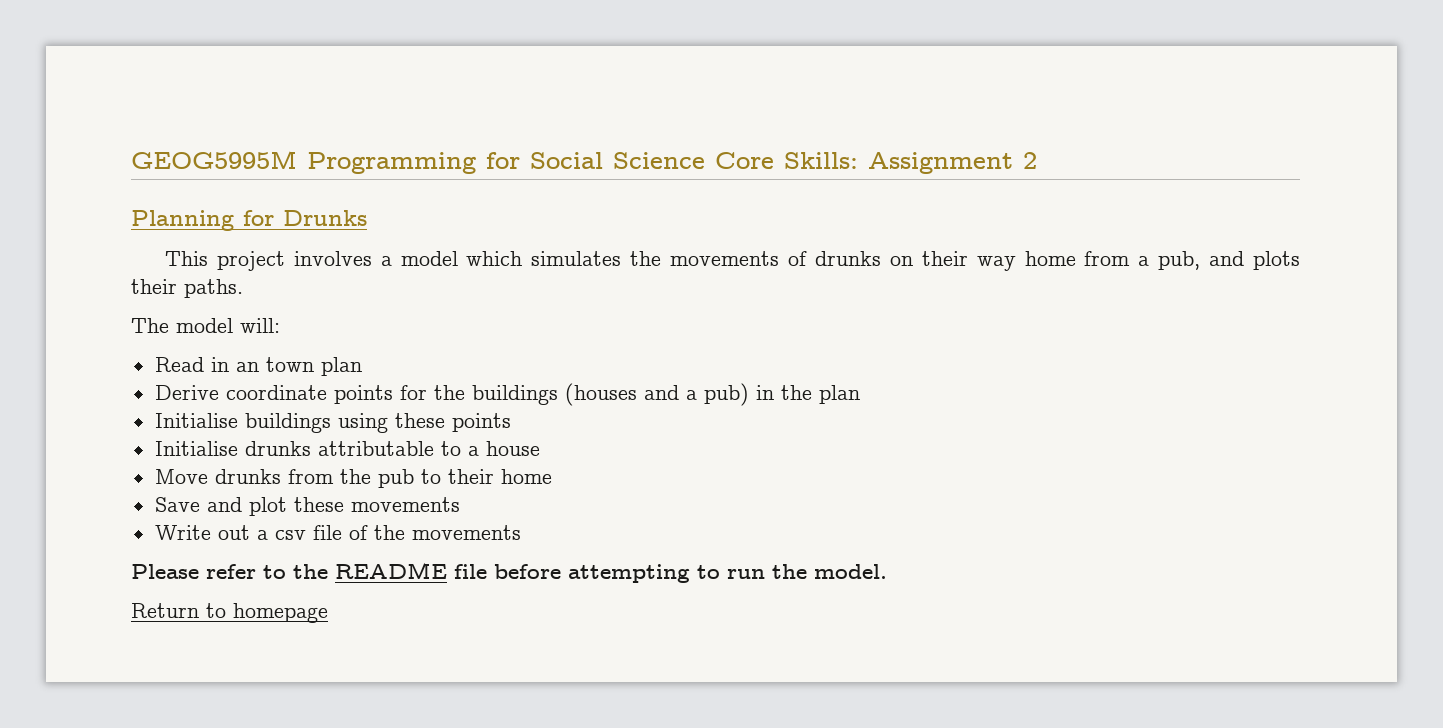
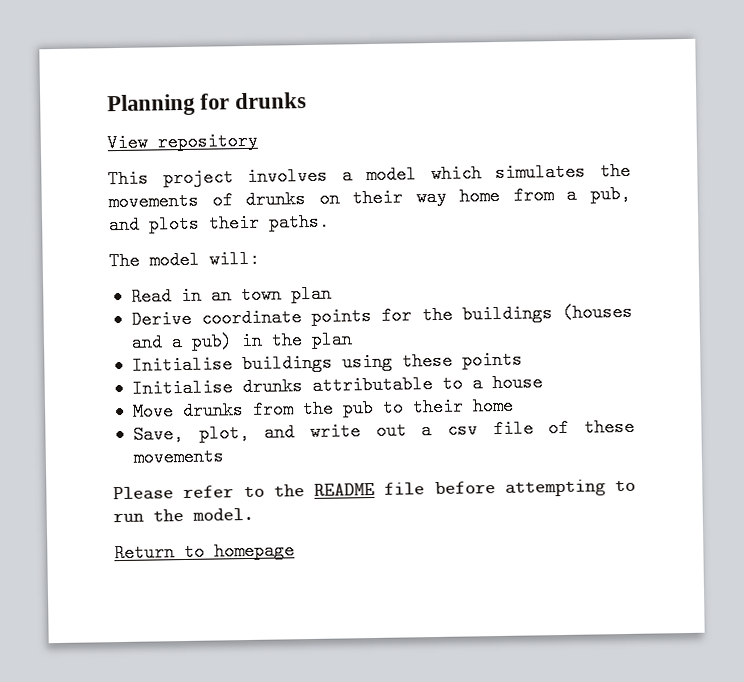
[131,151,1037,174] [131,210,367,231] GEOG5995M Programming for Social Science Core Skills: Assignment 2 // Planning for Drunks -> [107,92,308,117] [107,131,258,153] Planning for drunks // View repository
[154,497,460,516] [154,525,211,540] Save and plot these movements // Write -> [132,422,361,444] Save, plot, and write
[373,525,405,540] the -> [584,417,636,437] these

